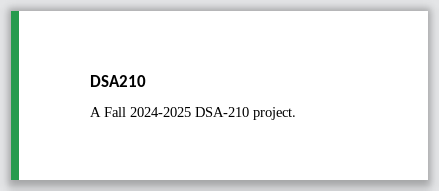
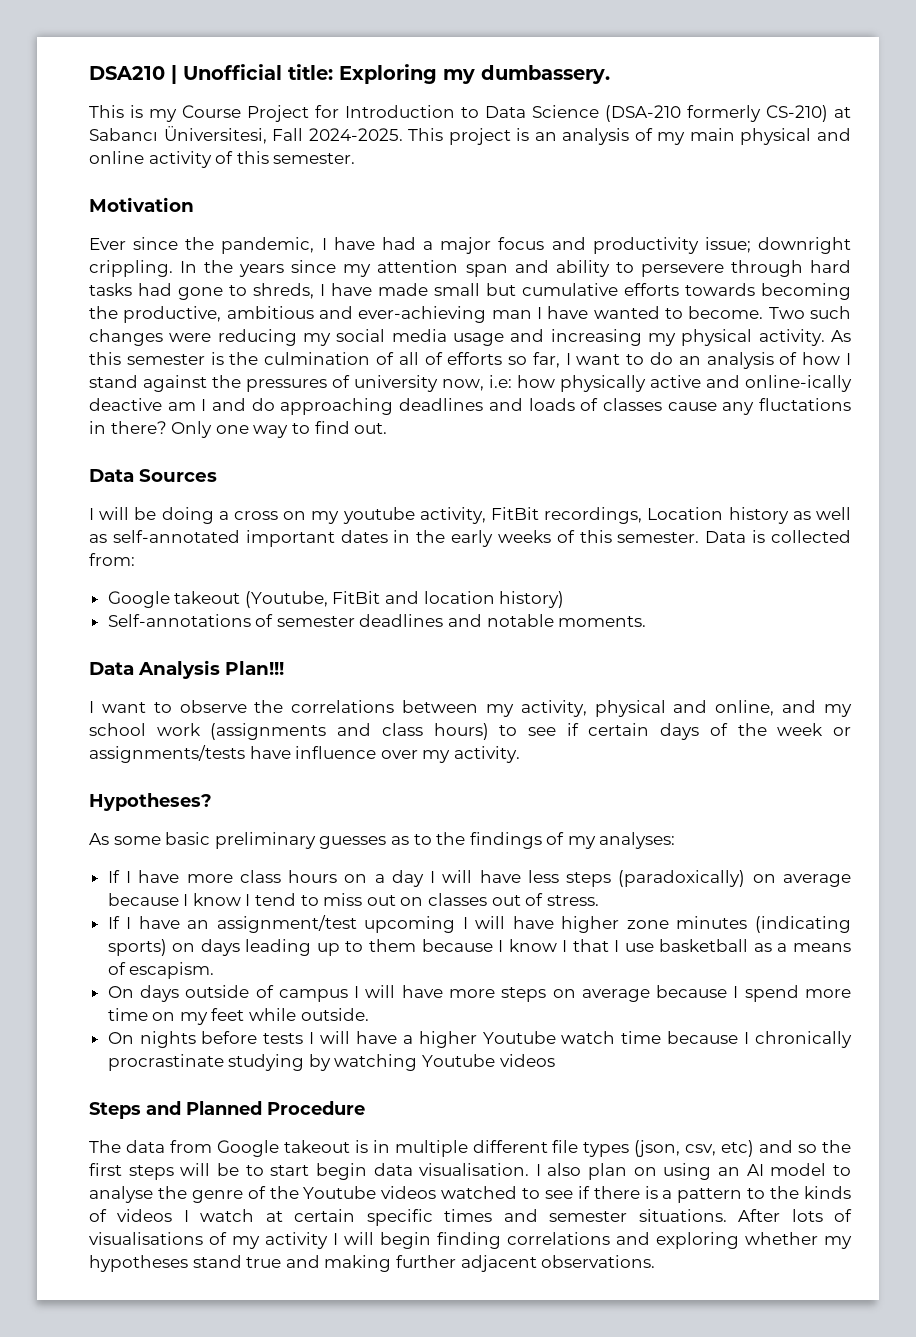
[90,107,296,120] // A Fall 2024-2025 DSA-210 project. -> [171,64,610,84] [89,105,851,122] [89,126,852,145] [89,151,356,168] [89,197,194,212] [89,237,851,254] [89,260,852,277] [89,283,851,300] [89,306,851,323] [89,329,852,346] [89,352,851,369] [89,375,852,392] [89,398,851,415] [89,421,388,438] [89,469,217,482] [89,507,852,524] [89,530,851,547] [89,553,135,566] [107,591,565,608] [107,614,647,627] [89,660,284,679] [89,700,852,717] [89,723,851,740] [89,745,520,763] [89,793,212,811] [89,832,676,849] [107,870,851,887] [107,893,599,906] [107,915,851,933] [107,939,851,956] [107,962,215,979] [107,985,851,1002] [107,1008,369,1025] [107,1031,852,1048] [107,1054,555,1071] [89,1101,365,1119] [89,1140,851,1157] [89,1163,851,1180] [89,1186,851,1203] [89,1209,852,1226] [89,1232,852,1249] [89,1255,656,1272] | Unofficial title: Exploring my dumbassery. // This is my Course Project for Introduction to Data Science (DSA-210 formerly CS-210) at Sabancı Üniversitesi, Fall 2024-2025. This project is an analysis of my main physical and online activity of this semester. // Motivation // Ever since the pandemic, I have had a major focus and productivity issue; downright crippling. In the years since my attention span and ability to persevere through hard tasks had gone to shreds, I have made small but cumulative efforts towards becoming the productive, ambitious and ever-achieving man I have wanted to become. Two such changes were reducing my social media usage and increasing my physical activity. As this semester is the culmination of all of efforts so far, I want to do an analysis of how I stand against the pressures of university now, i.e: how physically active and online-ically deactive am I and do approaching deadlines and loads of classes cause any fluctations in there? Only one way to find out. // Data Sources // I will be doing a cross on my youtube activity, FitBit recordings, Location history as well as self-annotated important dates in the early weeks of this semester. Data is collected from: // Google takeout (Youtube, FitBit and location history) // Self-annotations of semester deadlines and notable moments. // Data Analysis Plan!!! // I want to observe the correlations between my activity, physical and online, and my school work (assignments and class hours) to see if certain days of the week or assignments/tests have influence over my activity. // Hypotheses? // As some basic preliminary guesses as to the findings of my analyses: // If I have more class hours on a day I will have less steps (paradoxically) on average because I know I tend to miss out on classes out of stress. // If I have an assignment/test upcoming I will have higher zone minutes (indicating sports) on days leading up to them because I know I that I use basketball as a means of escapism. // On days outside of campus I will have more steps on average because I spend more time on my feet while outside. // On nights before tests I will have a higher Youtube watch time because I chronically procrastinate studying by watching Youtube videos // Steps and Planned Procedure // The data from Google takeout is in multiple different file types (json, csv, etc) and so the first steps will be to start begin data visualisation. I also plan on using an AI model to analyse the genre of the Youtube videos watched to see if there is a pattern to the kinds of videos I watch at certain specific times and semester situations. After lots of visualisations of my activity I will begin finding correlations and exploring whether my hypotheses stand true and making further adjacent observations.

